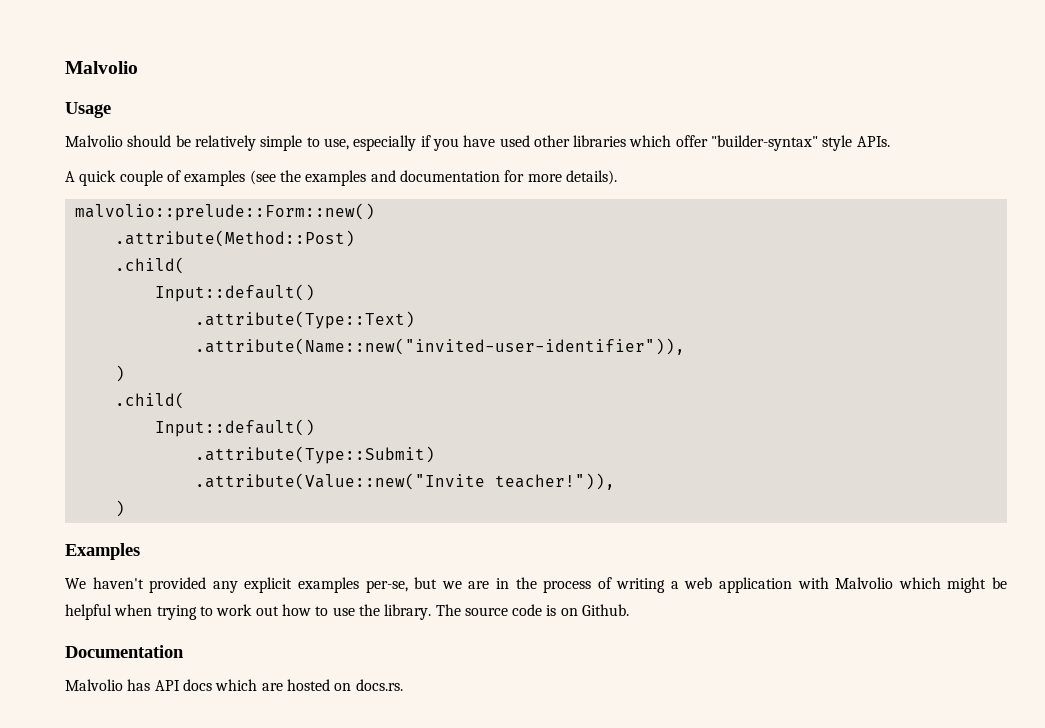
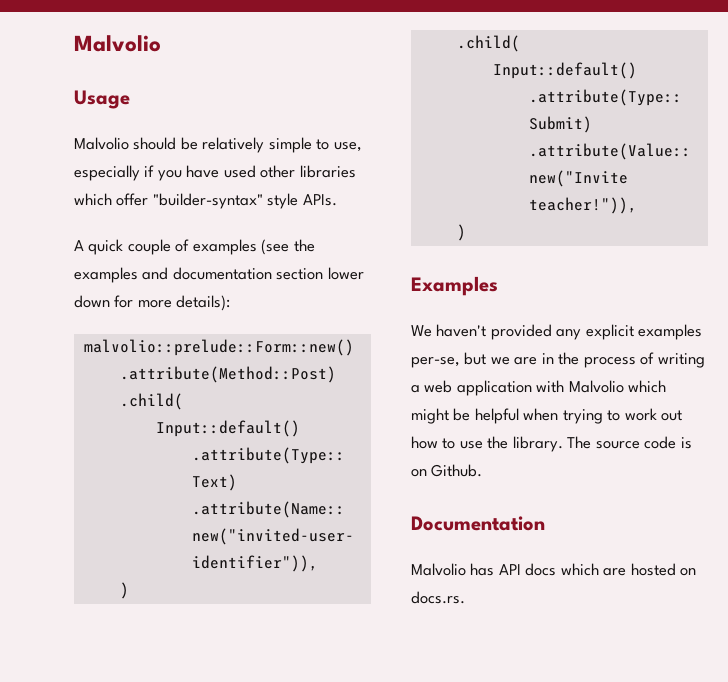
(500, 176) none -> [276,267,364,280] [74,295,110,308] section lower down
[565,170,617,185] details). -> [176,295,231,311] details):

